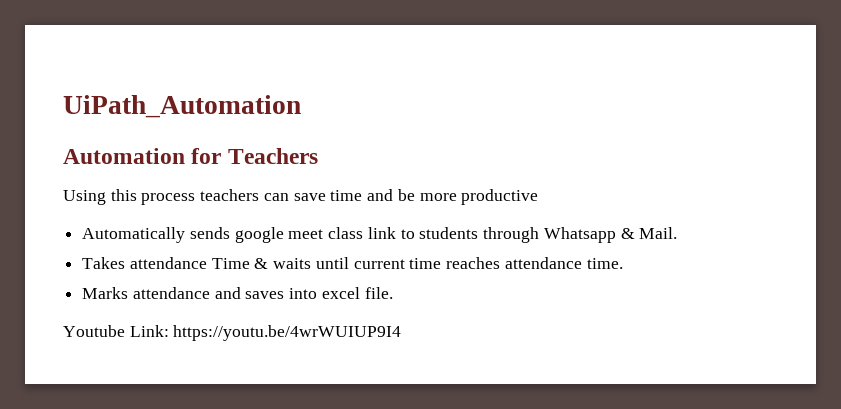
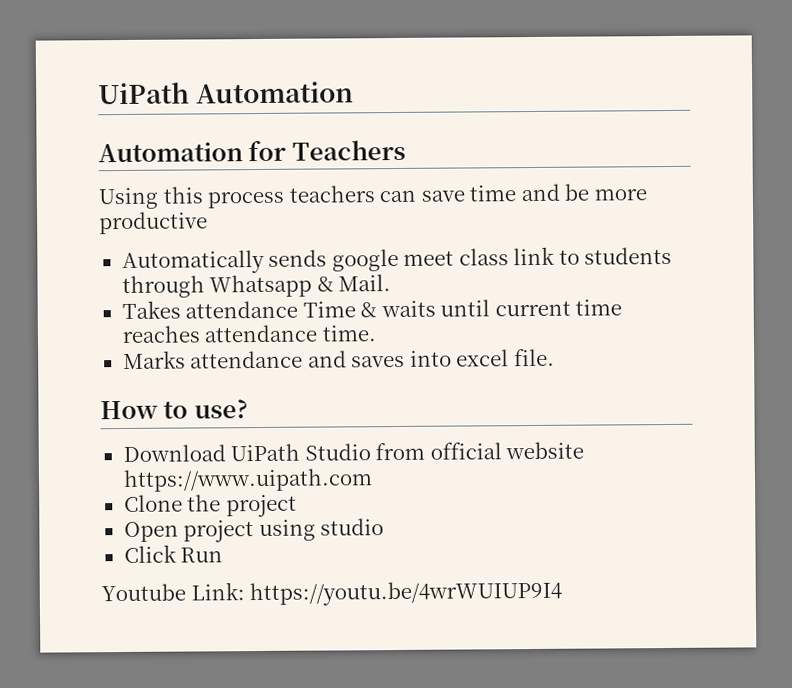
[63,95,301,118] UiPath_Automation -> [98,81,355,105] UiPath Automation
(393, 293) none -> [100,399,248,420] [122,441,585,463] [122,468,373,493] [123,494,297,518] [123,518,385,543] [123,544,224,564] // How to use? // Download UiPath Studio from official website https://www.uipath.com // Clone the project // Open project using studio // Click Run

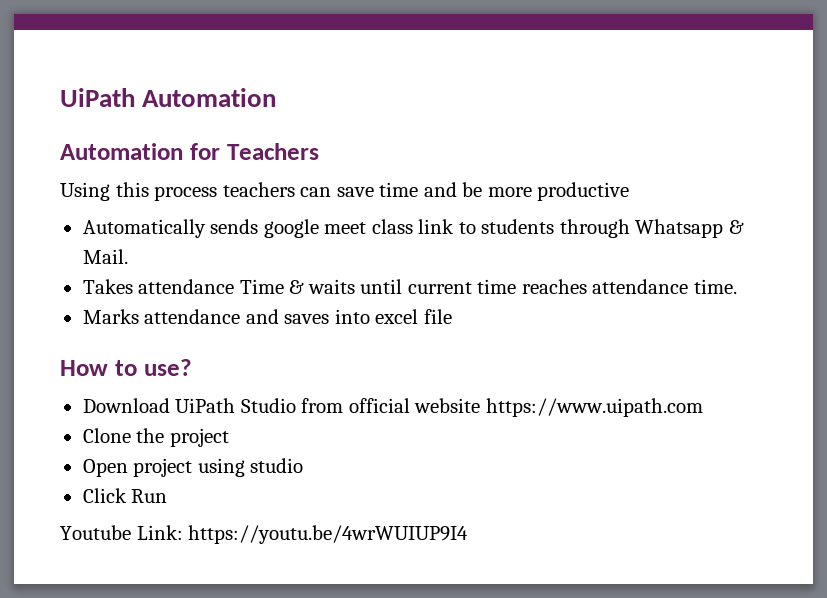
[513,348,555,367] file. -> [423,309,452,324] file

